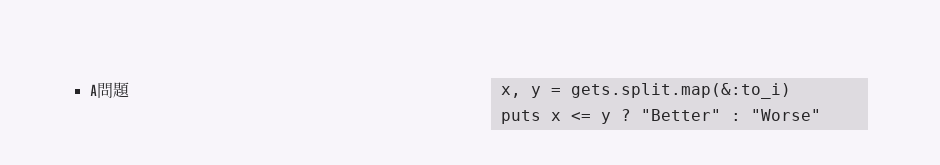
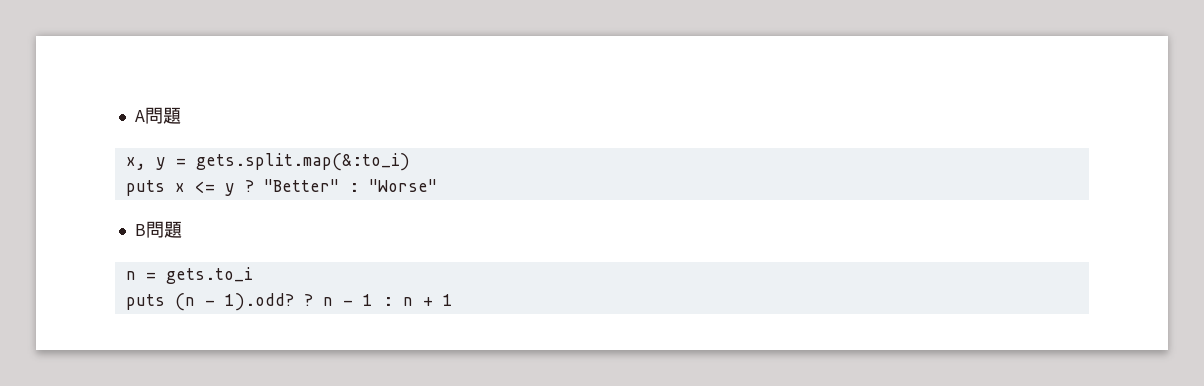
(821, 115) none -> [134,221,182,238] [125,267,253,284] [125,293,453,311] // B問題 // n = gets.to_i // puts (n - 1).odd? ? n - 1 : n + 1

